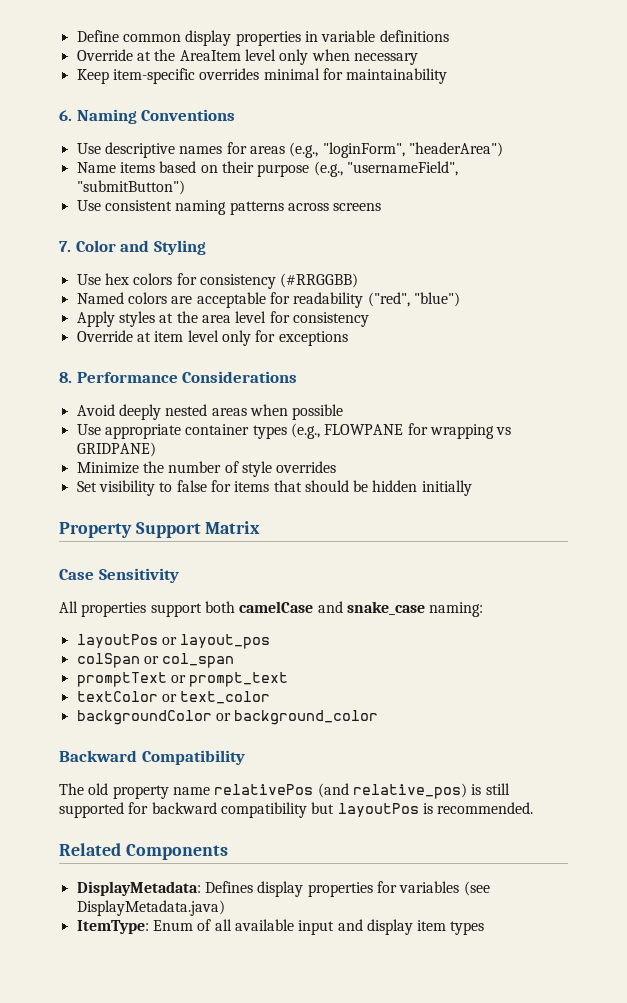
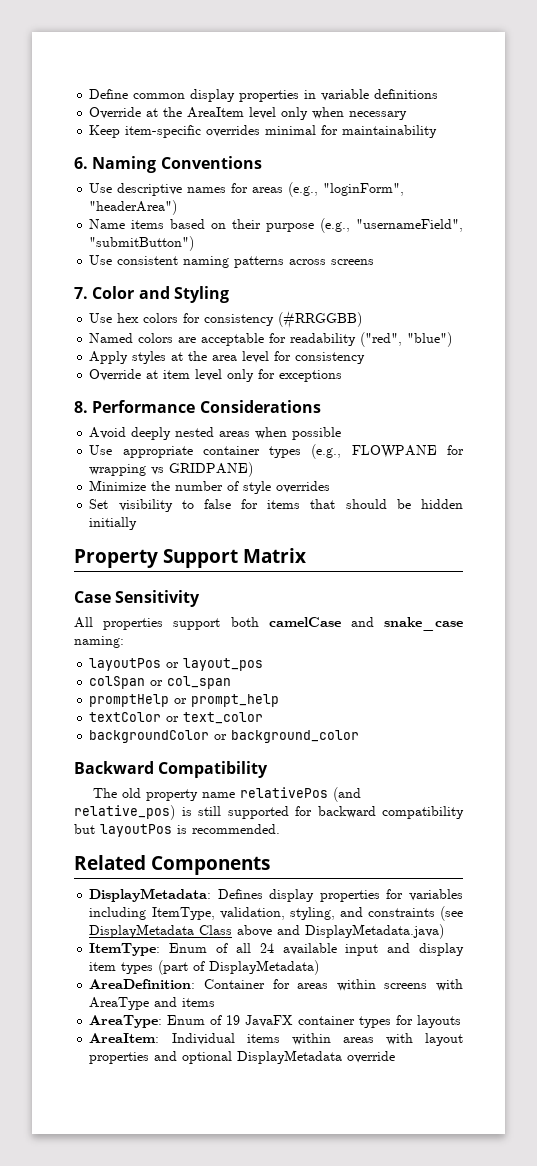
[76,672,289,687] promptText or prompt_text -> [89,694,280,707] promptHelp or prompt_help
[463,881,490,896] (see -> [89,906,464,921] [89,924,301,938] including ItemType, validation, styling, and constraints (see DisplayMetadata Class above and
(232, 925) none -> [259,943,274,953] 24
(485, 928) none -> [158,960,320,975] [89,979,464,991] [89,997,216,1010] [89,1015,462,1028] [89,1033,464,1046] [89,1050,396,1064] (part of DisplayMetadata) // AreaDefinition: Container for areas within screens with AreaType and items // AreaType: Enum of 19 JavaFX container types for layouts // AreaItem: Individual items within areas with layout properties and optional DisplayMetadata override

